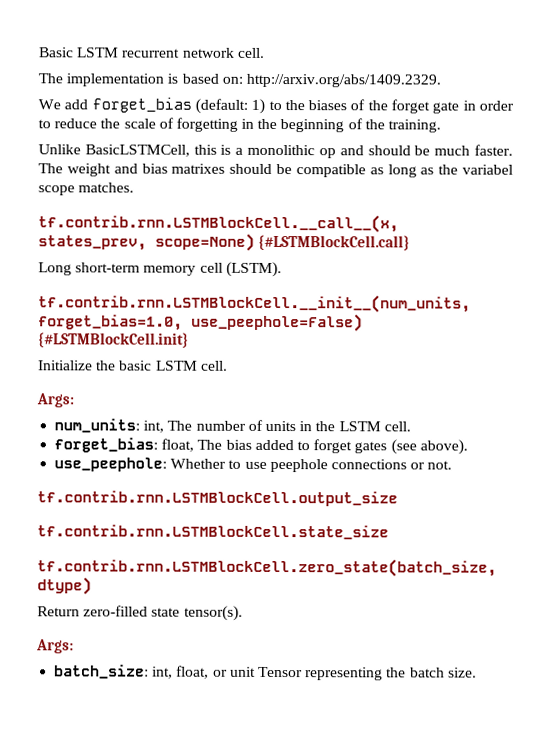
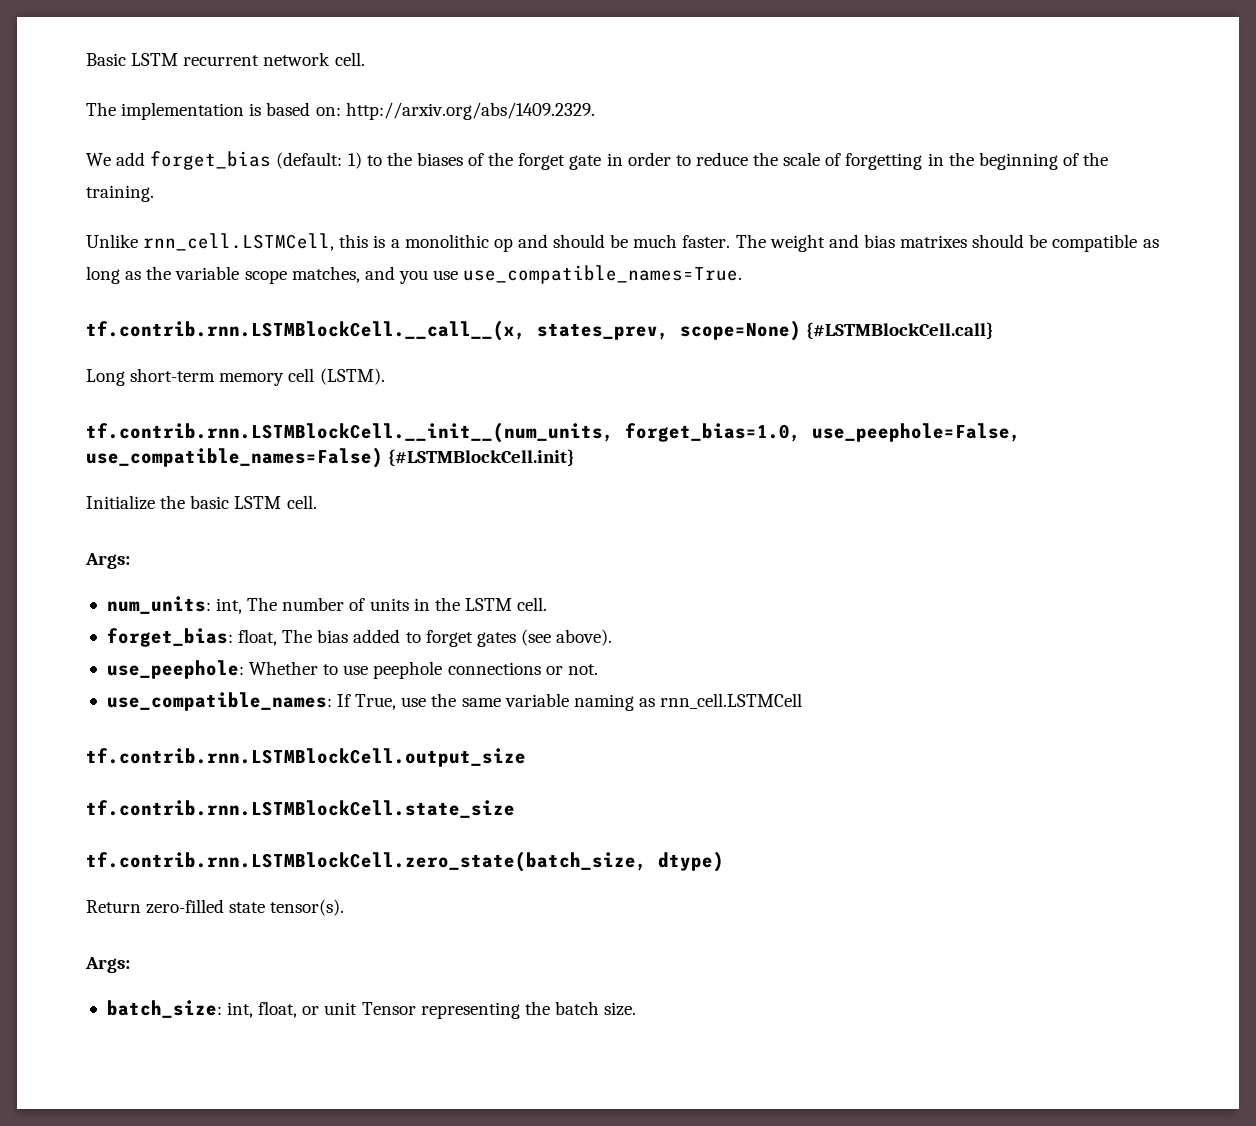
[84,144,190,157] BasicLSTMCell, -> [143,233,335,251] rnn_cell.LSTMCell,
[461,164,513,175] [38,182,135,196] variabel scope matches. -> [175,265,743,284] variable scope matches, and you use use_compatible_names=True.
[191,313,363,332] use_peephole=False) -> [812,423,1021,442] [86,447,383,468] use_peephole=False, use_compatible_names=False)
(453, 465) none -> [106,692,803,711] // use_compatible_names: If True, use the same variable naming as rnn_cell.LSTMCell

